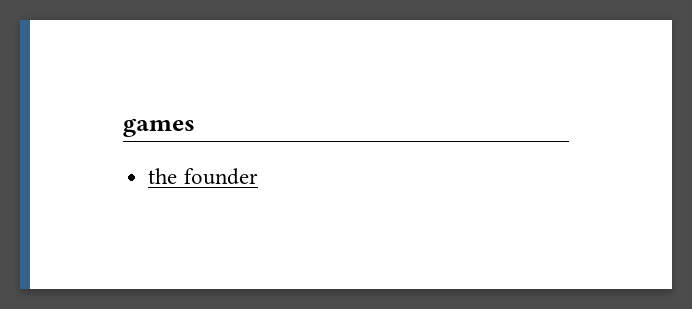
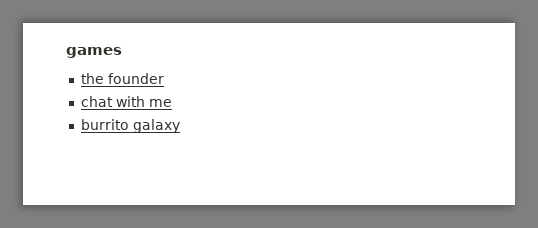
(258, 176) none -> [80,96,172,107] [80,119,180,133] // chat with me // burrito galaxy

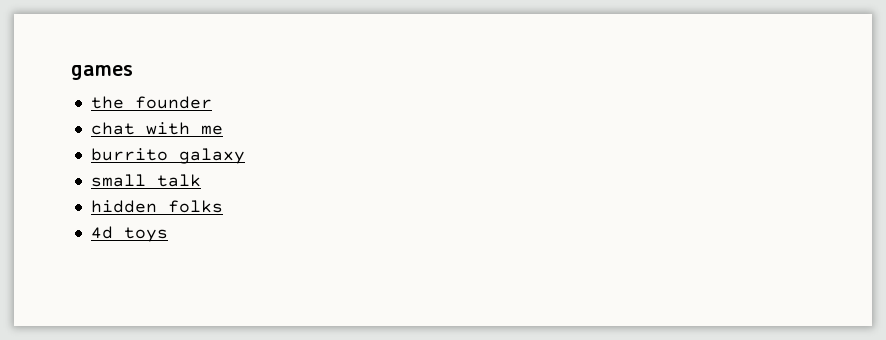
(180, 126) none -> [90,174,201,187] [90,200,223,213] [90,226,168,242] // small talk // hidden folks // 4d toys

